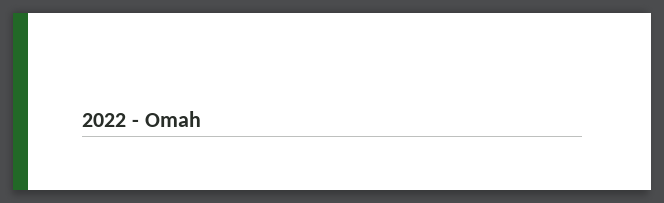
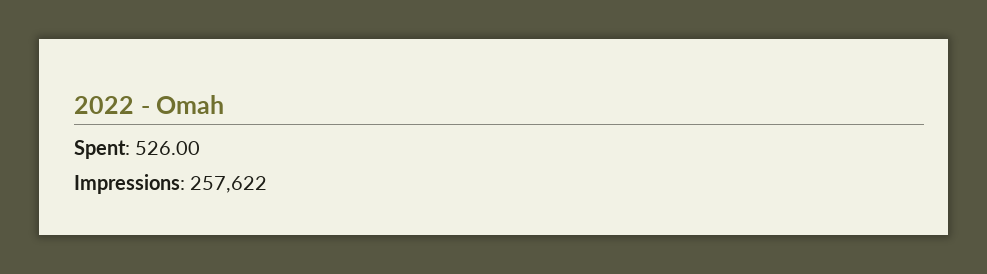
(201, 119) none -> [74,140,201,159] [74,174,268,194] // Spent: 526.00 // Impressions: 257,622

